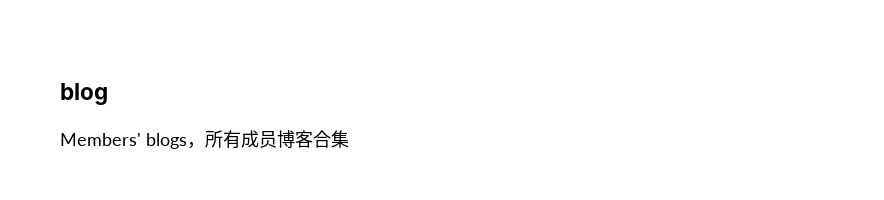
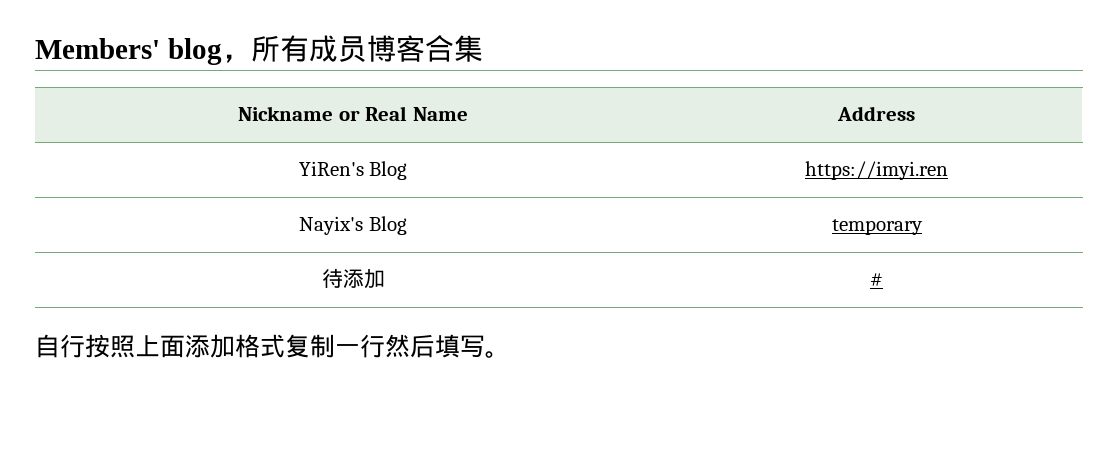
(60, 94) none -> [35,38,160,59] Members'
[60,133,187,149] // Members' blogs -> (222, 51) none
(349, 139) none -> [238,106,468,121] [837,106,915,121] [298,161,408,180] [805,161,948,180] [299,216,407,235] [831,219,923,235] [321,268,385,289] [870,273,883,286] [35,334,510,358] // Nickname or Real Name | Address // YiRen's Blog | https://imyi.ren // Nayix's Blog | temporary // 待添加 | # // 自行按照上面添加格式复制一行然后填写。

